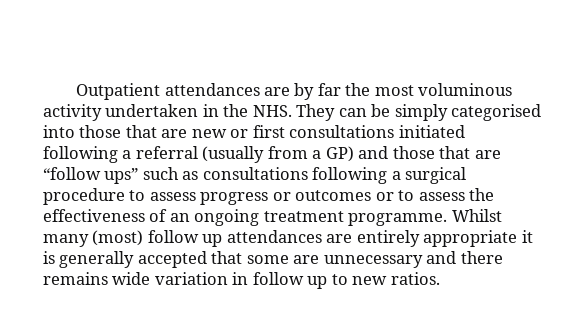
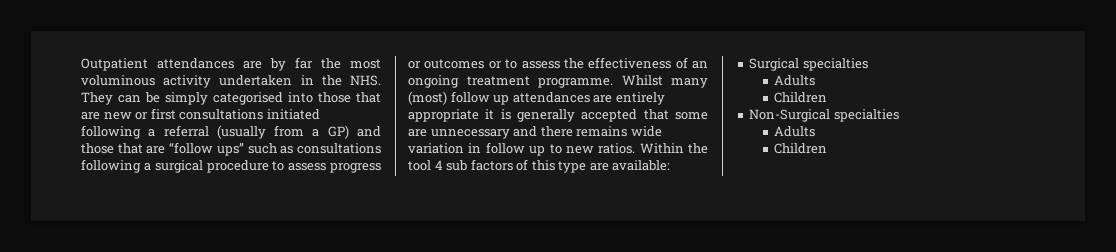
(440, 278) none -> [639,143,708,154] [408,159,671,173] [749,58,868,71] [774,75,816,86] [774,92,828,103] [749,109,899,122] [774,126,816,137] [774,143,828,154] Within the tool 4 sub factors of this type are available: // Surgical specialties // Adults // Children // Non-Surgical specialties // Adults // Children

